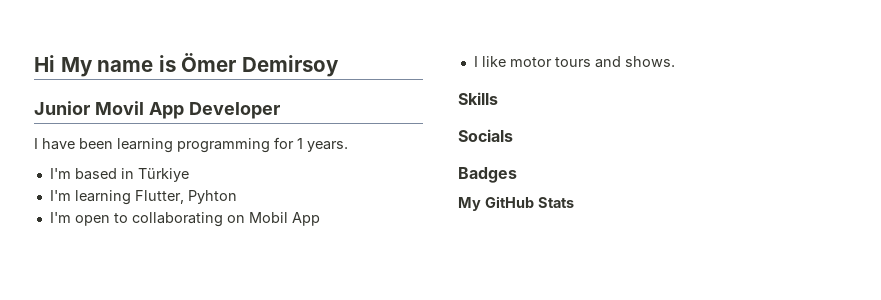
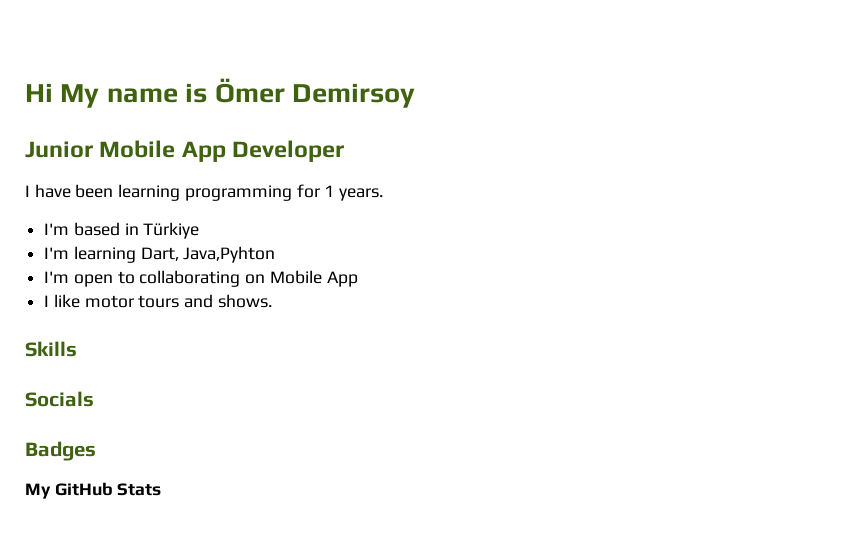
[94,101,144,115] Movil -> [99,140,176,158] Mobile
[134,190,237,204] Flutter, Pyhton -> [140,246,276,263] Dart, Java,Pyhton
[248,212,288,223] Mobil -> [269,270,322,284] Mobile

